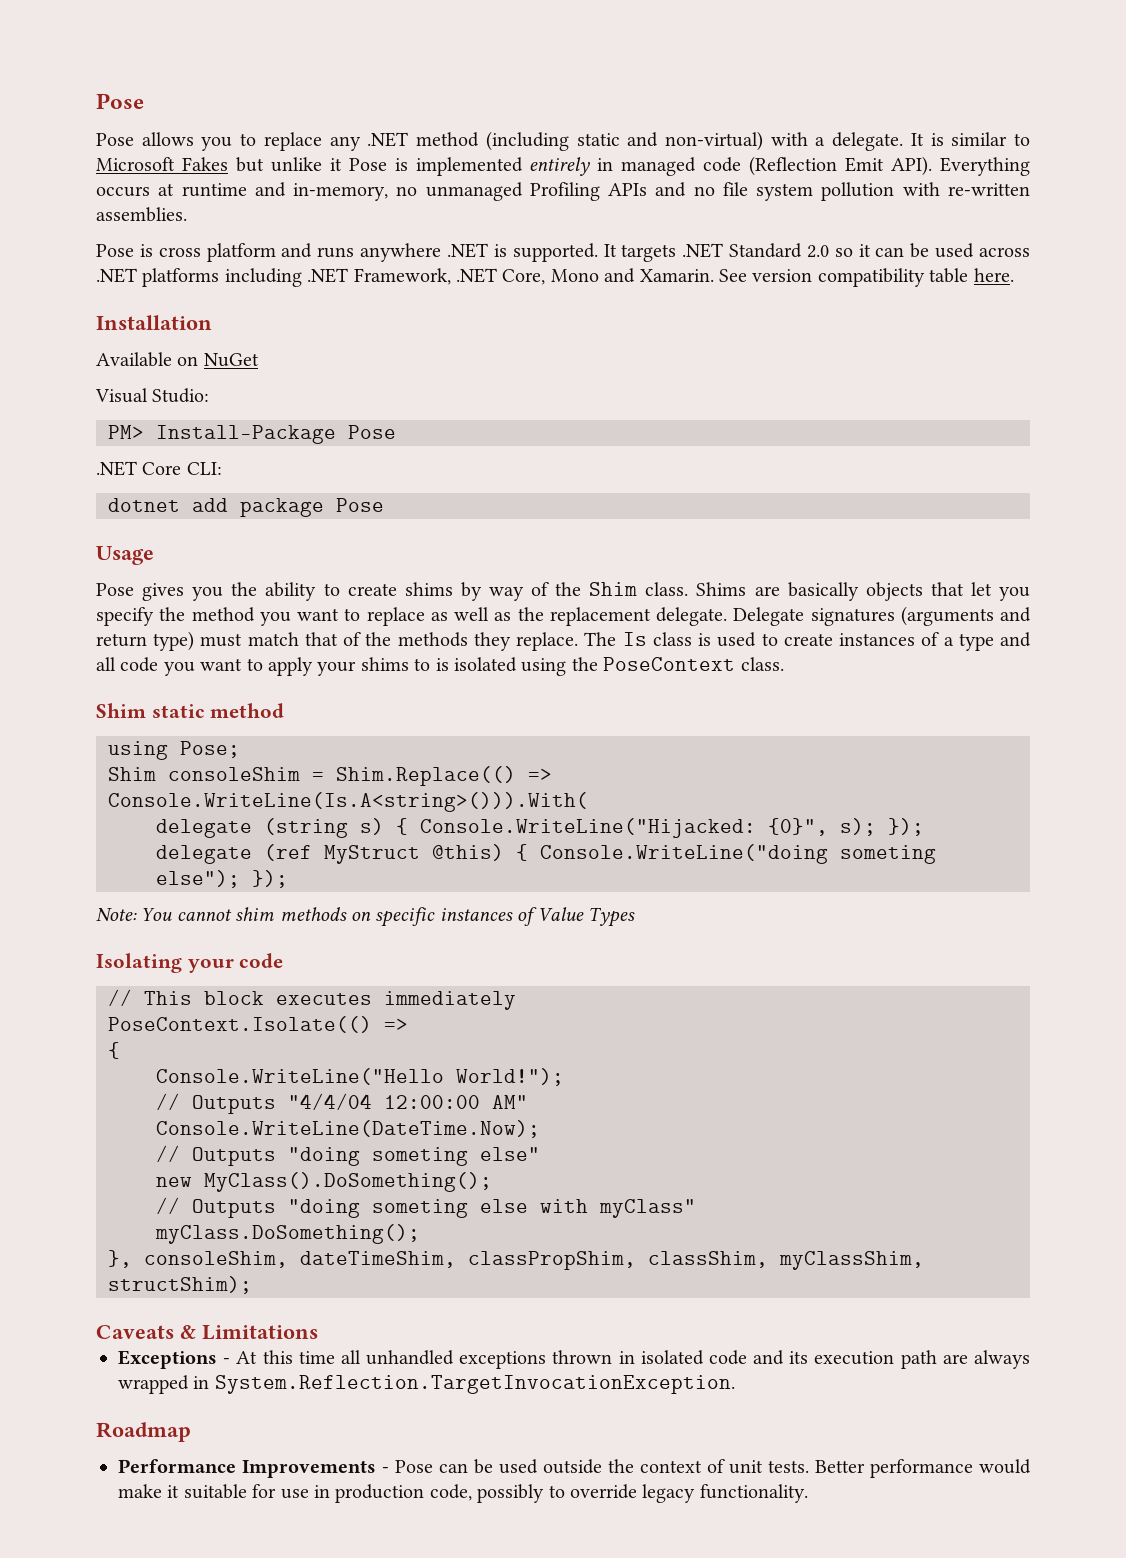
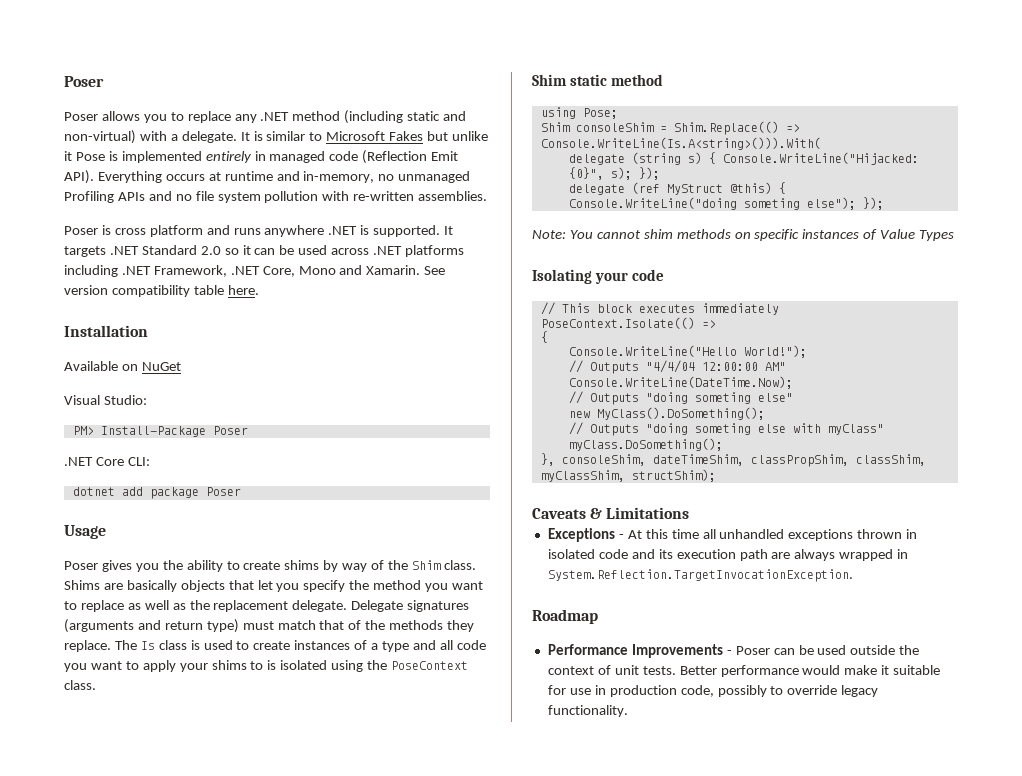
[96,93,144,109] [96,133,134,146] Pose // Pose -> [64,76,104,87] [64,112,98,121] Poser // Poser
[96,244,134,257] Pose -> [64,226,98,235] Poser
[348,425,396,439] Pose -> [212,426,248,435] Poser
[336,498,384,512] Pose -> [205,487,241,496] Poser
[96,583,134,596] Pose -> [64,561,98,570] Poser
[395,1460,433,1473] Pose -> [735,646,770,655] Poser

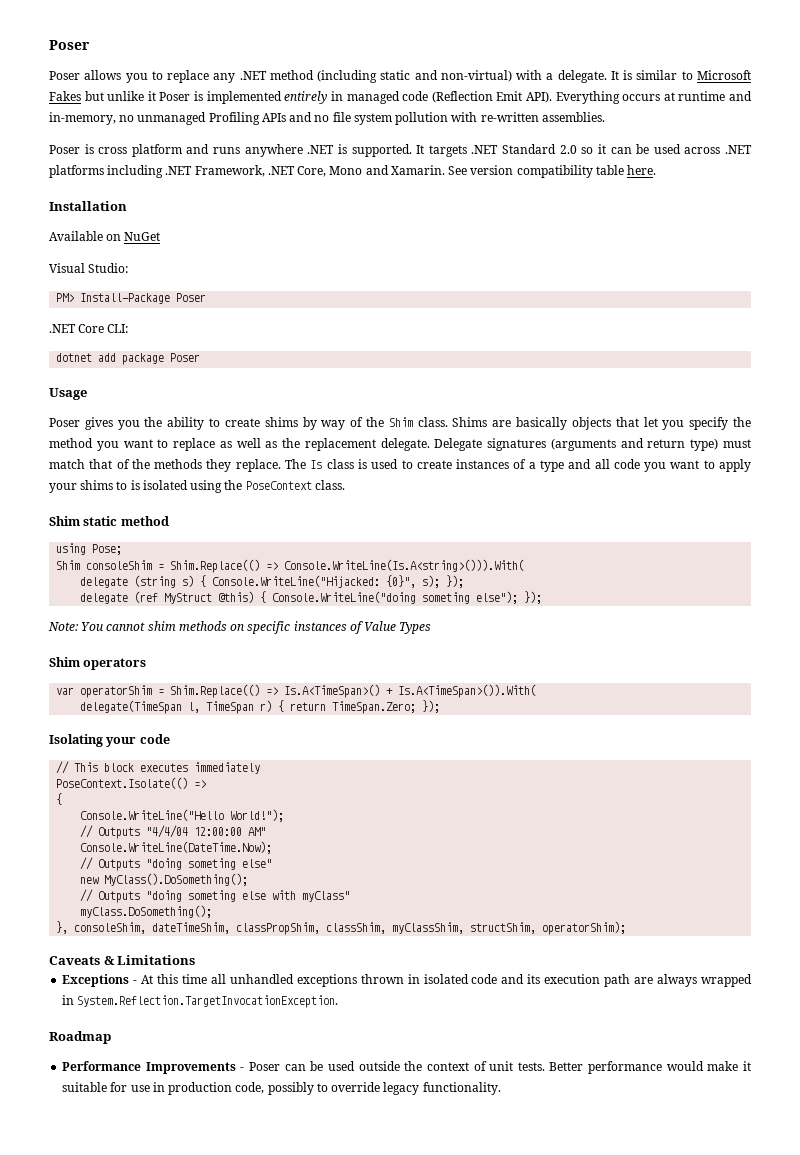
[75,152,105,161] Pose -> [159,92,191,101] Poser
(955, 235) none -> [49,657,147,670] [56,684,537,698] [80,700,441,714] // Shim operators // var operatorShim = Shim.Replace(() => Is.A<TimeSpan>() + Is.A<TimeSpan>()).With( // delegate(TimeSpan l, TimeSpan r) { return TimeSpan.Zero; });
[631,469,716,482] structShim); -> [470,921,627,935] structShim, operatorShim);

